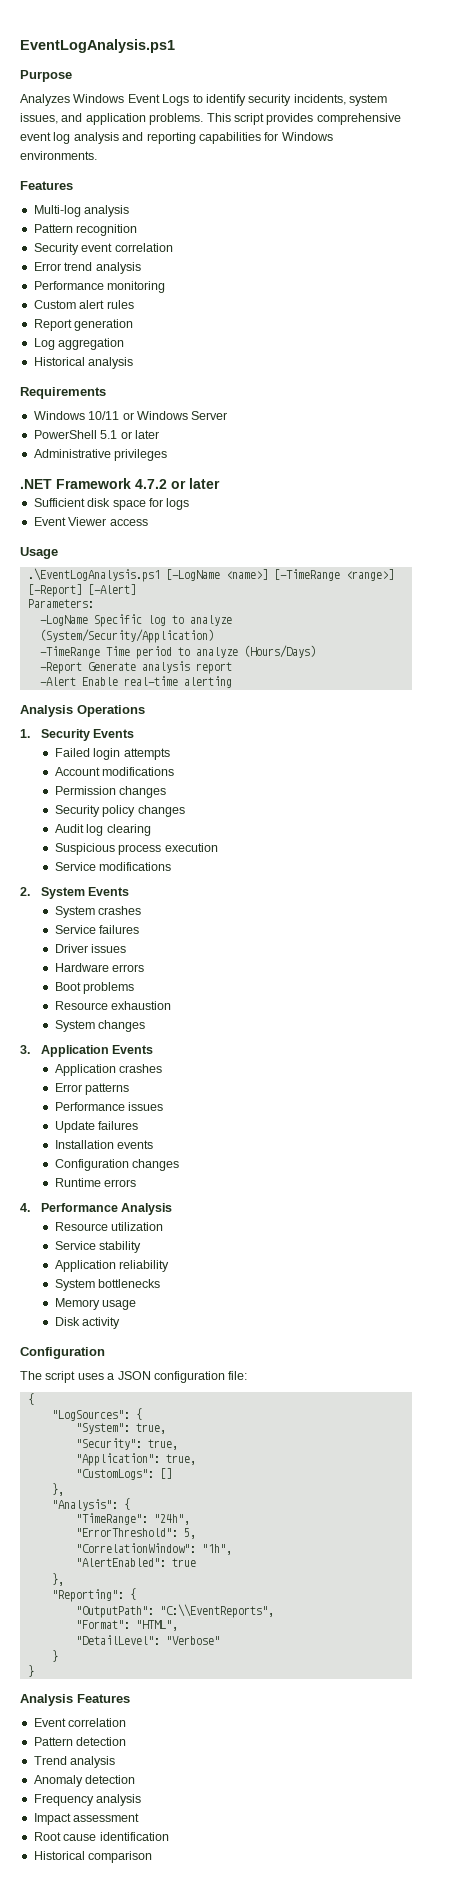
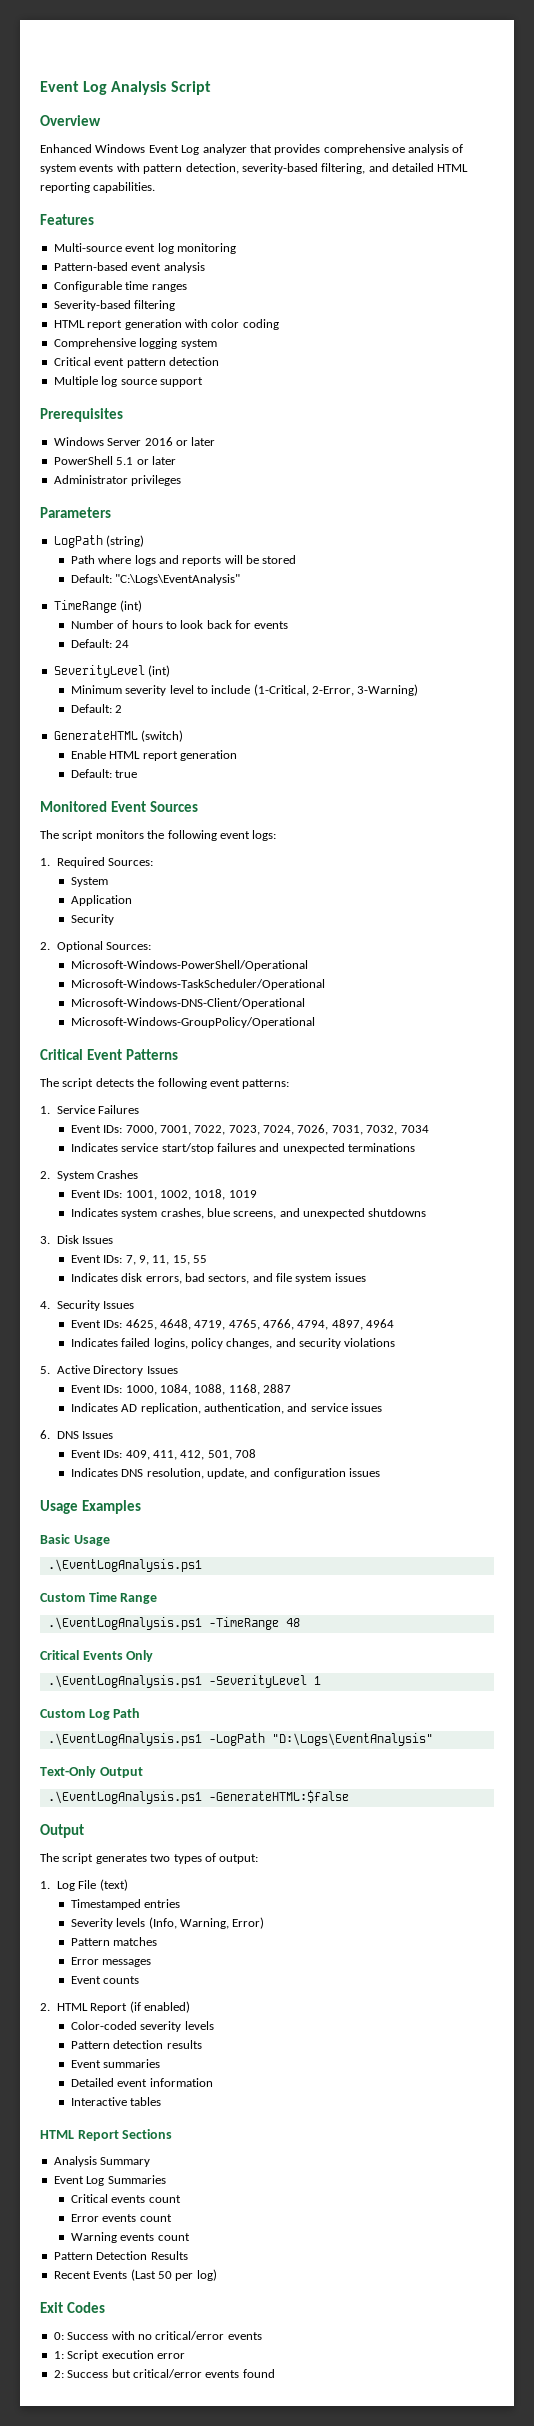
[20,39,175,53] [20,70,72,82] [20,94,387,106] [20,113,401,125] [20,132,333,144] [20,151,97,160] [20,181,73,190] [33,205,130,217] [33,224,138,236] [33,243,173,255] [33,262,141,274] [33,281,166,293] [33,300,134,309] [33,319,134,331] [33,338,125,350] [33,357,134,369] [20,387,106,399] [33,411,228,420] EventLogAnalysis.ps1 // Purpose // Analyzes Windows Event Logs to identify security incidents, system issues, and application problems. This script provides comprehensive event log analysis and reporting capabilities for Windows environments. // Features // Multi-log analysis // Pattern recognition // Security event correlation // Error trend analysis // Performance monitoring // Custom alert rules // Report generation // Log aggregation // Historical analysis // Requirements // Windows 10/11 or Windows Server -> [40,81,211,95] [40,115,101,126] [40,144,464,155] [40,163,469,174] [40,182,156,193] [40,214,94,225] [53,243,236,254] [53,262,205,273] [53,281,187,292] [53,300,176,311] [53,319,279,330] [53,338,217,349] [53,357,219,368] [53,376,203,387] [40,408,123,422] [53,437,216,446] Event Log Analysis Script // Overview // Enhanced Windows Event Log analyzer that provides comprehensive analysis of system events with pattern detection, severity-based filtering, and detailed HTML reporting capabilities. // Features // Multi-source event log monitoring // Pattern-based event analysis // Configurable time ranges // Severity-based filtering // HTML report generation with color coding // Comprehensive logging system // Critical event pattern detection // Multiple log source support // Prerequisites // Windows Server 2016 or later
[33,449,111,458] Administrative -> [53,475,128,484] Administrator
[20,478,220,489] [33,498,190,510] [33,517,148,526] [20,547,58,559] [27,568,394,582] [27,584,136,597] [27,599,94,608] [39,614,232,627] [39,629,214,643] [39,645,316,659] [39,661,232,674] [39,676,232,688] [20,705,145,717] [20,729,135,741] [54,748,170,760] [54,767,175,776] [54,786,167,798] [54,805,185,817] [54,824,151,836] [54,843,218,855] [54,862,172,871] [20,887,130,899] [54,906,142,918] [54,925,140,934] [54,944,127,953] [54,963,145,972] [54,982,135,994] [54,1001,172,1010] [54,1020,146,1032] [20,1045,154,1057] [54,1064,163,1076] [54,1083,130,1095] [54,1102,164,1111] [54,1121,139,1133] [54,1140,154,1149] [54,1159,180,1171] [54,1178,137,1187] [20,1203,173,1215] [54,1222,164,1231] [54,1241,142,1253] [54,1260,170,1272] [54,1279,161,1291] [54,1298,137,1310] [54,1317,121,1329] [20,1347,105,1359] [20,1371,248,1383] [27,1393,34,1405] [51,1408,142,1421] [75,1423,166,1434] [75,1438,178,1450] [75,1453,196,1466] [75,1468,172,1480] [51,1483,64,1496] [51,1498,130,1511] [75,1513,190,1525] [75,1528,196,1539] [75,1543,232,1555] [75,1558,196,1567] [51,1573,64,1586] [51,1588,136,1602] [75,1604,274,1618] [75,1620,178,1631] [75,1635,220,1645] [51,1650,58,1662] [27,1665,34,1677] [20,1694,130,1706] [33,1718,127,1727] [33,1737,127,1746] [33,1756,116,1768] [33,1775,136,1787] [33,1794,142,1806] [33,1813,140,1825] [33,1832,169,1841] [33,1851,153,1863] .NET Framework 4.7.2 or later // Sufficient disk space for logs // Event Viewer access // Usage // .\EventLogAnalysis.ps1 [-LogName <name>] [-TimeRange <range>] [-Report] [-Alert] // Parameters: // -LogName Specific log to analyze (System/Security/Application) // -TimeRange Time period to analyze (Hours/Days) // -Report Generate analysis report // -Alert Enable real-time alerting // Analysis Operations // 1. Security Events // Failed login attempts // Account modifications // Permission changes // Security policy changes // Audit log clearing // Suspicious process execution // Service modifications // 2. System Events // System crashes // Service failures // Driver issues // Hardware errors // Boot problems // Resource exhaustion // System changes // 3. Application Events // Application crashes // Error patterns // Performance issues // Update failures // Installation events // Configuration changes // Runtime errors // 4. Performance Analysis // Resource utilization // Service stability // Application reliability // System bottlenecks // Memory usage // Disk activity // Configuration // The script uses a JSON configuration file: // { // "LogSources": { // "System": true, // "Security": true, // "Application": true, // "CustomLogs": [] // }, // "Analysis": { // "TimeRange": "24h", // "ErrorThreshold": 5, // "CorrelationWindow": "1h", // "AlertEnabled": true // }, // "Reporting": { // "OutputPath": "C:\\EventReports", // "Format": "HTML", // "DetailLevel": "Verbose" // } // } // Analysis Features // Event correlation // Pattern detection // Trend analysis // Anomaly detection // Frequency analysis // Impact assessment // Root cause identification // Historical comparison -> [40,507,111,518] [53,535,145,548] [70,555,297,566] [70,574,241,585] [53,600,143,613] [70,620,289,629] [70,639,130,648] [53,665,171,678] [70,684,419,696] [70,704,123,713] [53,730,184,742] [70,750,237,761] [70,769,138,778] [40,801,198,812] [40,830,277,841] [40,857,154,868] [70,877,108,887] [70,895,132,906] [70,914,114,925] [40,941,152,952] [70,960,308,971] [70,979,325,990] [70,998,305,1009] [70,1017,315,1028] [40,1049,178,1060] [40,1078,290,1089] [40,1105,140,1114] [70,1124,429,1135] [70,1143,415,1154] [40,1170,139,1181] [70,1189,257,1200] [70,1208,427,1219] [40,1235,114,1244] [70,1255,207,1265] [70,1273,366,1284] [40,1300,135,1311] [70,1319,395,1330] [70,1338,396,1349] [40,1365,178,1376] [70,1384,291,1395] [70,1403,382,1414] [40,1430,114,1439] [70,1449,256,1460] [70,1468,380,1479] [40,1500,141,1514] [40,1534,110,1546] [47,1559,202,1572] [40,1592,158,1604] [47,1617,300,1630] [40,1650,154,1662] [47,1675,321,1688] [40,1708,141,1720] [47,1733,433,1746] [40,1766,143,1778] [47,1790,349,1804] [40,1824,84,1838] [40,1853,259,1864] [40,1879,128,1891] [70,1899,181,1910] [70,1917,265,1929] [70,1937,158,1946] [70,1957,152,1967] [70,1976,140,1984] [40,2001,191,2013] [70,2021,214,2032] [70,2040,202,2049] [70,2059,161,2068] [70,2078,213,2087] [70,2097,162,2106] [40,2129,173,2141] [53,2156,151,2167] [53,2175,166,2186] [70,2194,181,2203] [70,2214,172,2222] [70,2232,190,2243] [53,2251,188,2260] [53,2269,217,2281] [40,2302,105,2313] [53,2331,262,2340] [53,2350,185,2361] [53,2369,275,2378] Parameters // LogPath (string) // Path where logs and reports will be stored // Default: "C:\Logs\EventAnalysis" // TimeRange (int) // Number of hours to look back for events // Default: 24 // SeverityLevel (int) // Minimum severity level to include (1-Critical, 2-Error, 3-Warning) // Default: 2 // GenerateHTML (switch) // Enable HTML report generation // Default: true // Monitored Event Sources // The script monitors the following event logs: // 1. Required Sources: // System // Application // Security // 2. Optional Sources: // Microsoft-Windows-PowerShell/Operational // Microsoft-Windows-TaskScheduler/Operational // Microsoft-Windows-DNS-Client/Operational // Microsoft-Windows-GroupPolicy/Operational // Critical Event Patterns // The script detects the following event patterns: // 1. Service Failures // Event IDs: 7000, 7001, 7022, 7023, 7024, 7026, 7031, 7032, 7034 // Indicates service start/stop failures and unexpected terminations // 2. System Crashes // Event IDs: 1001, 1002, 1018, 1019 // Indicates system crashes, blue screens, and unexpected shutdowns // 3. Disk Issues // Event IDs: 7, 9, 11, 15, 55 // Indicates disk errors, bad sectors, and file system issues // 4. Security Issues // Event IDs: 4625, 4648, 4719, 4765, 4766, 4794, 4897, 4964 // Indicates failed logins, policy changes, and security violations // 5. Active Directory Issues // Event IDs: 1000, 1084, 1088, 1168, 2887 // Indicates AD replication, authentication, and service issues // 6. DNS Issues // Event IDs: 409, 411, 412, 501, 708 // Indicates DNS resolution, update, and configuration issues // Usage Examples // Basic Usage // .\EventLogAnalysis.ps1 // Custom Time Range // .\EventLogAnalysis.ps1 -TimeRange 48 // Critical Events Only // .\EventLogAnalysis.ps1 -SeverityLevel 1 // Custom Log Path // .\EventLogAnalysis.ps1 -LogPath "D:\Logs\EventAnalysis" // Text-Only Output // .\EventLogAnalysis.ps1 -GenerateHTML:$false // Output // The script generates two types of output: // 1. Log File (text) // Timestamped entries // Severity levels (Info, Warning, Error) // Pattern matches // Error messages // Event counts // 2. HTML Report (if enabled) // Color-coded severity levels // Pattern detection results // Event summaries // Detailed event information // Interactive tables // HTML Report Sections // Analysis Summary // Event Log Summaries // Critical events count // Error events count // Warning events count // Pattern Detection Results // Recent Events (Last 50 per log) // Exit Codes // 0: Success with no critical/error events // 1: Script execution error // 2: Success but critical/error events found

